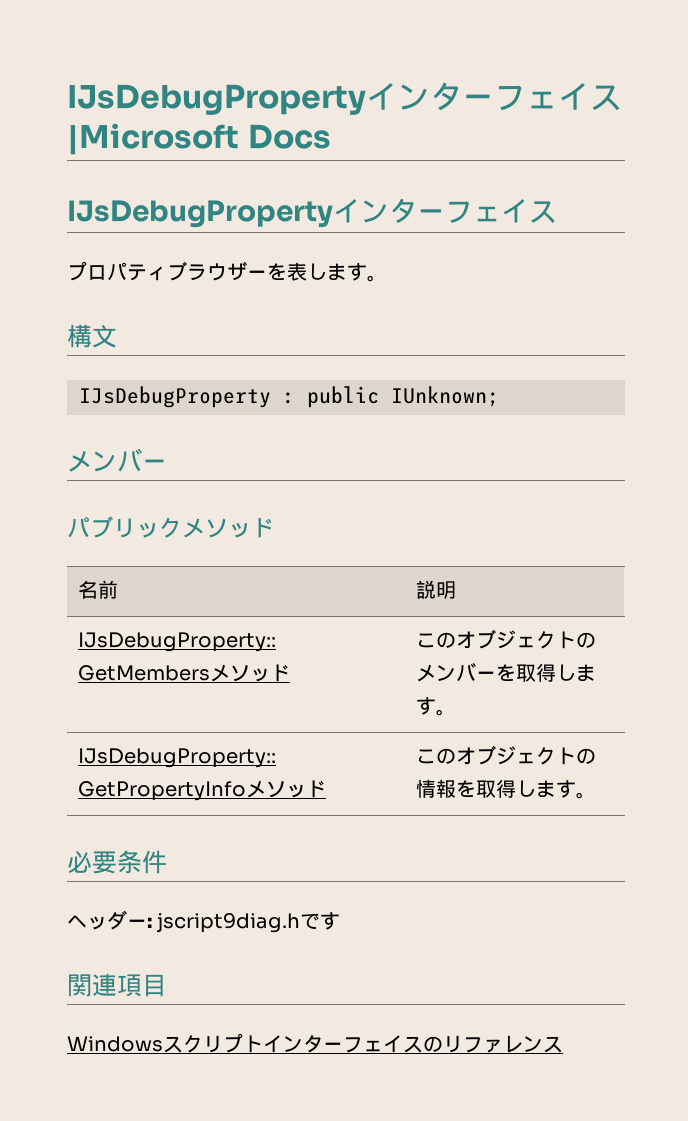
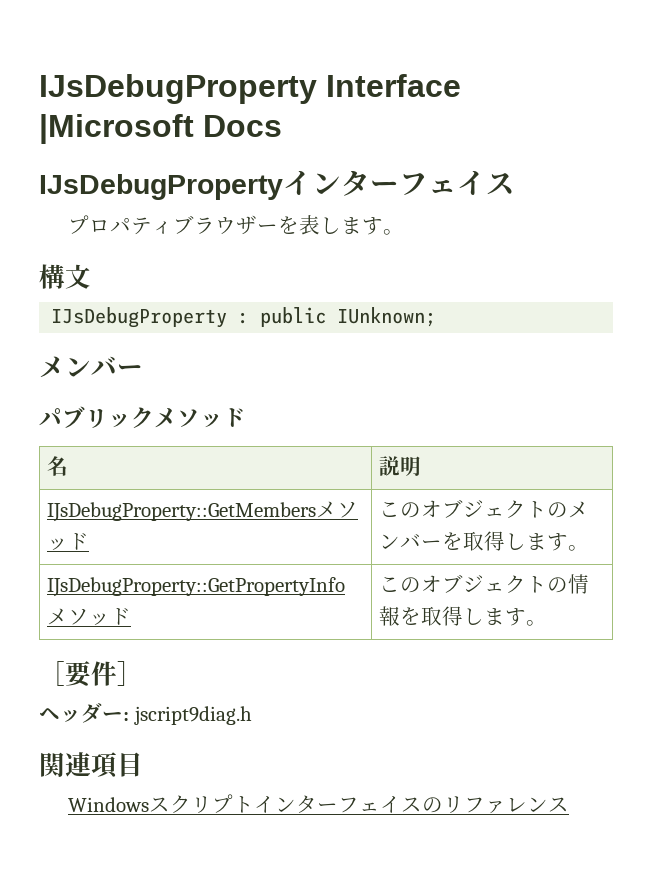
[67,82,622,115] IJsDebugPropertyインターフェイス -> [39,74,461,104] IJsDebugProperty Interface
[98,580,119,599] 前 -> (69, 466) none
[67,850,142,874] 必要条 -> [39,661,92,687] ［要
(167, 862) none -> [117,661,143,686] ］
[300,912,341,930] です -> (252, 715) none

